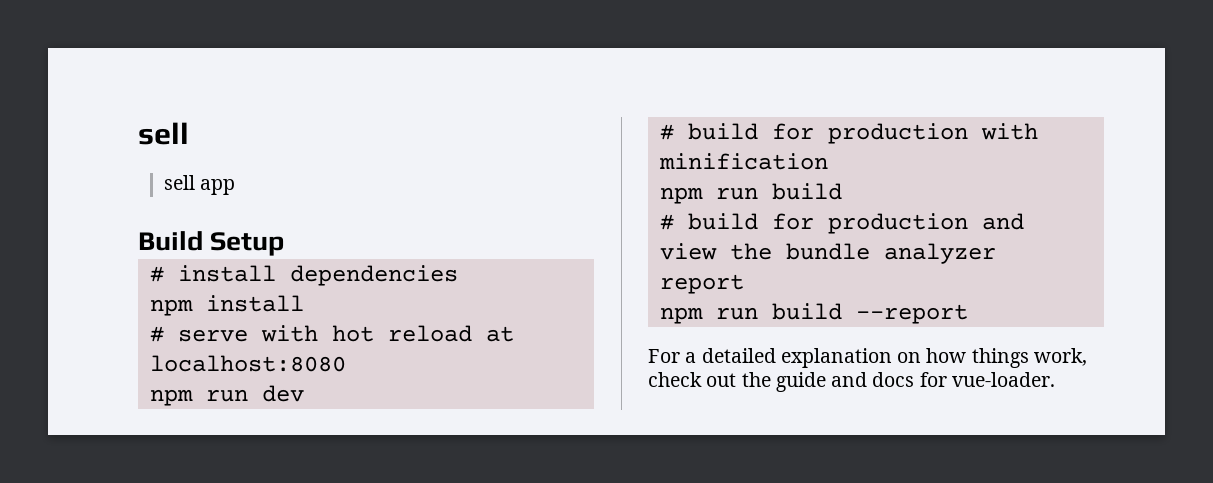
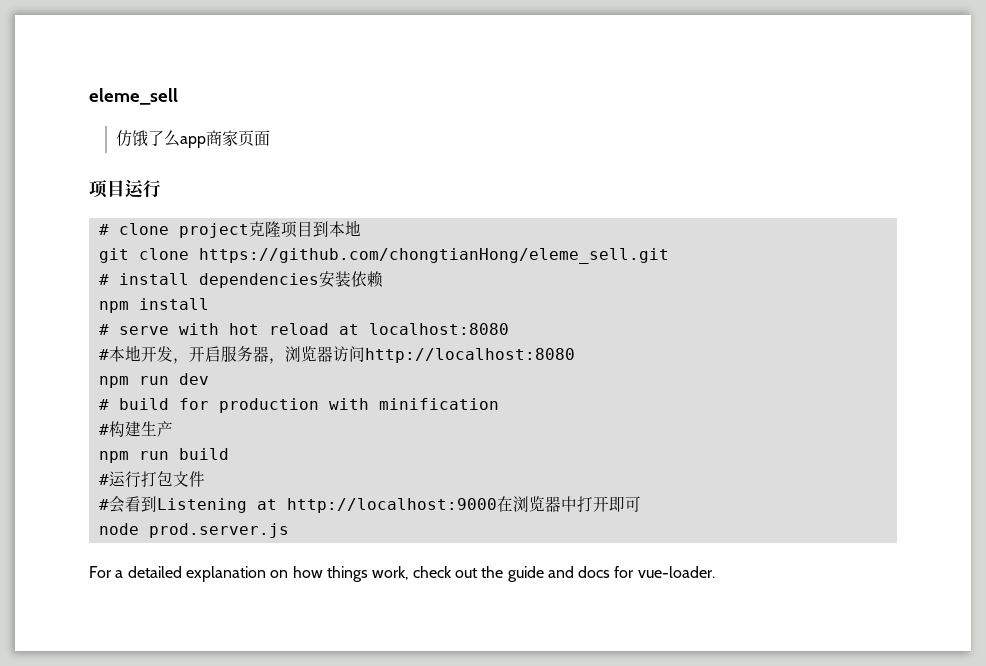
[138,122,189,145] [164,175,236,195] [138,231,285,256] sell // sell app // Build Setup -> [89,88,178,105] [115,130,270,148] [89,179,161,198] [98,220,361,238] [98,248,669,264] eleme_sell // 仿饿了么app商家页面 // 项目运行 // # clone project克隆项目到本地 // git clone https://github.com/chongtianHong/eleme_sell.git
(458, 275) none -> [318,271,383,288] 安装依赖
(346, 363) none -> [98,345,575,364] // #本地开发，开启服务器，浏览器访问http://localhost:8080
(828, 161) none -> [98,421,173,437] // #构建生产
[687,213,1024,234] [659,243,996,264] [659,274,744,294] [659,303,968,324] build for production and view the bundle analyzer report // npm run build --report -> [108,471,205,488] [98,496,641,513] [98,523,289,538] 运行打包文件 // #会看到Listening at http://localhost:9000在浏览器中打开即可 // node prod.server.js

